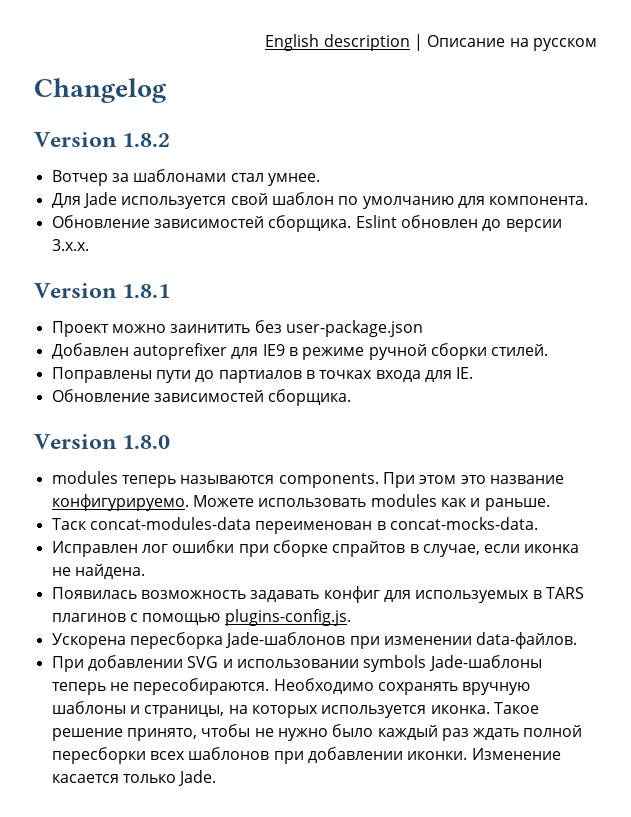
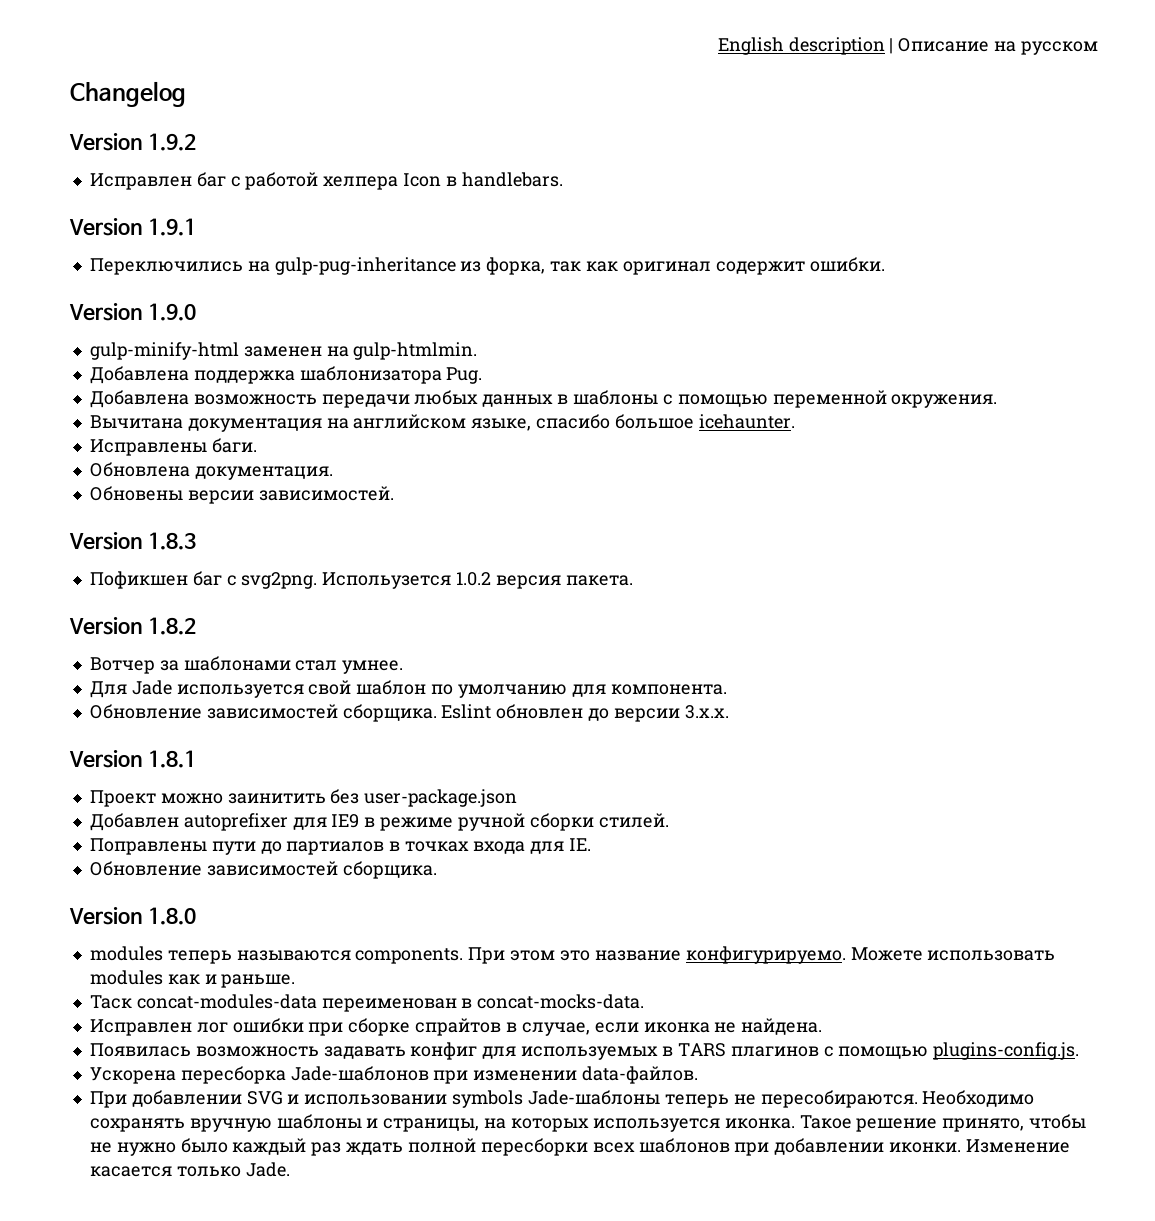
(167, 90) none -> [69,133,196,151] [89,172,563,190] [69,218,196,236] [89,257,885,275] [69,303,196,321] [89,342,478,360] [89,366,483,384] [89,390,998,408] [89,414,795,432] [89,438,257,456] [89,462,333,480] [89,486,394,504] [69,532,196,550] [89,571,633,589] // Version 1.9.2 // Исправлен баг с работой хелпера Icon в handlebars. // Version 1.9.1 // Переключились на gulp-pug-inheritance из форка, так как оригинал содержит ошибки. // Version 1.9.0 // gulp-minify-html заменен на gulp-htmlmin. // Добавлена поддержка шаблонизатора Pug. // Добавлена возможность передачи любых данных в шаблоны с помощью переменной окружения. // Вычитана документация на английском языке, спасибо большое icehaunter. // Исправлены баги. // Обновлена документация. // Обновены версии зависимостей. // Version 1.8.3 // Пофикшен баг с svg2png. Испольузется 1.0.2 версия пакета.

